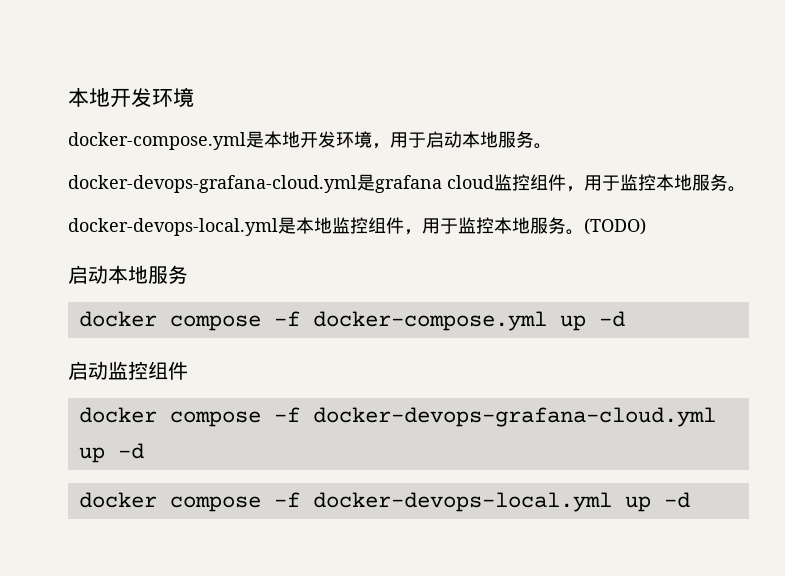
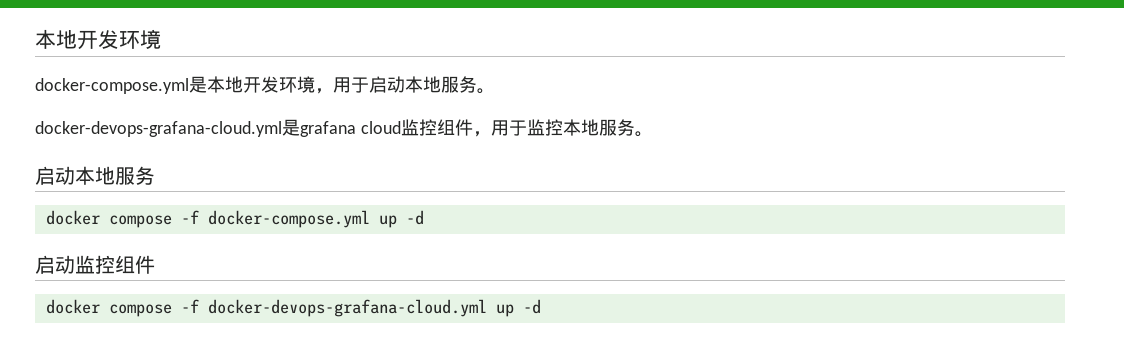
[68,217,646,236] // docker-devops-local.yml是本地监控组件，用于监控本地服务。(TODO) -> (653, 134) none
[78,492,690,512] // docker compose -f docker-devops-local.yml up -d -> (541, 306) none

